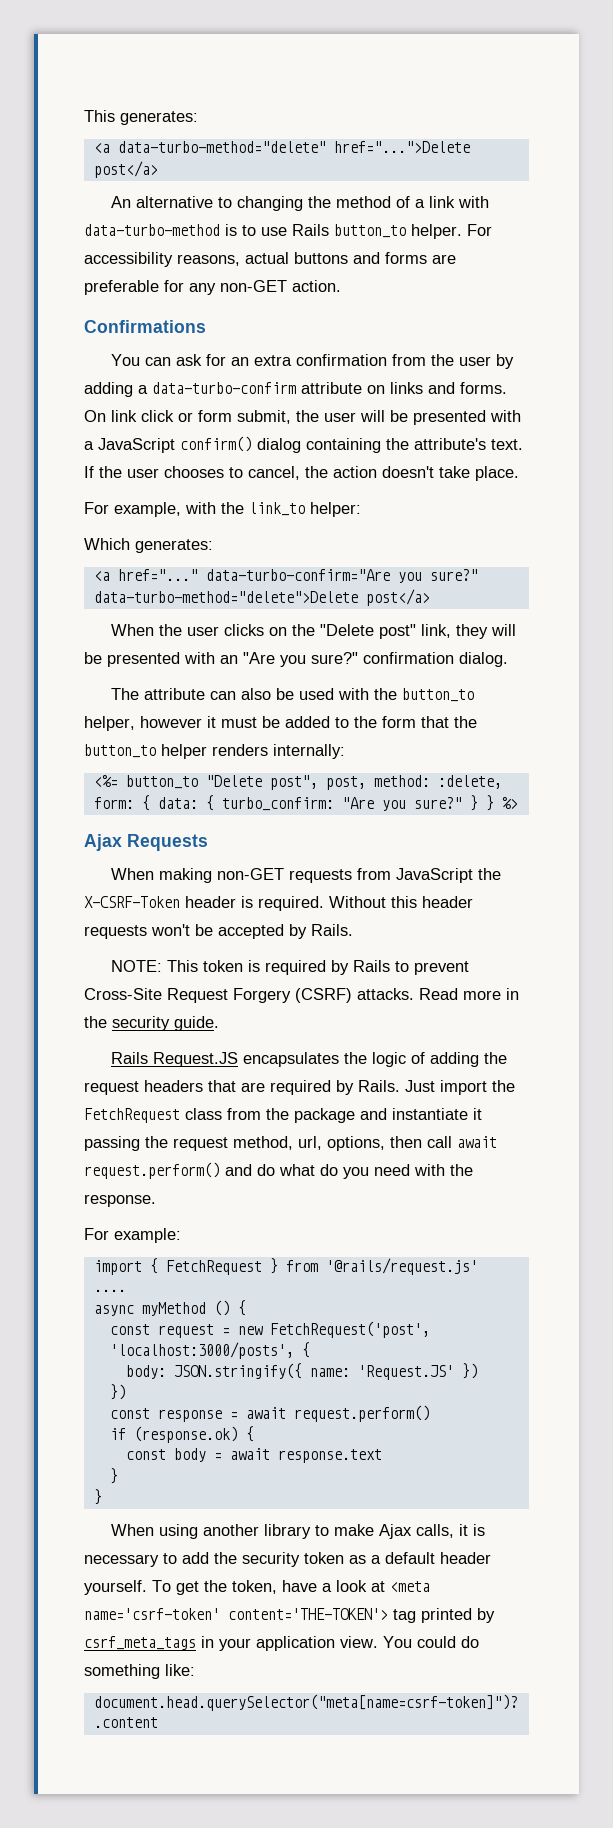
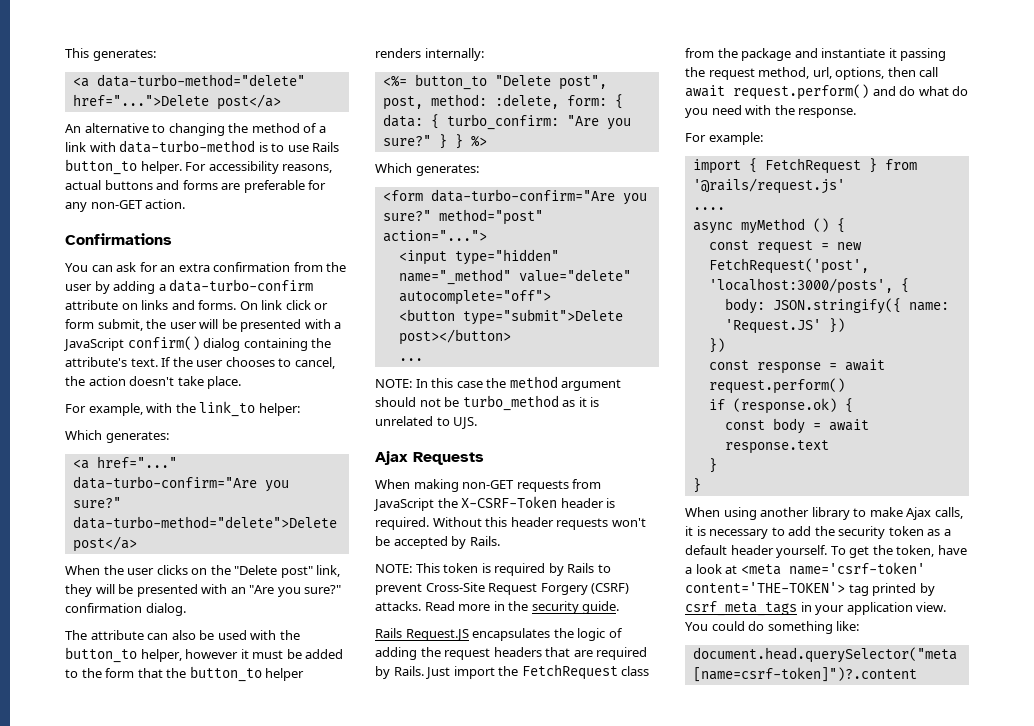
(518, 803) none -> [375,163,479,176] [382,189,647,205] [382,209,543,225] [382,230,487,242] [398,249,559,265] [398,269,631,285] [398,290,551,305] [398,309,623,325] [398,329,511,345] [398,358,423,361] [375,376,622,391] [375,395,600,411] [375,416,478,429] // Which generates: // <form data-turbo-confirm="Are you sure?" method="post" action="..."> // <input type="hidden" name="_method" value="delete" autocomplete="off"> // <button type="submit">Delete post></button> // ... // NOTE: In this case the method argument should not be turbo_method as it is unrelated to UJS.

